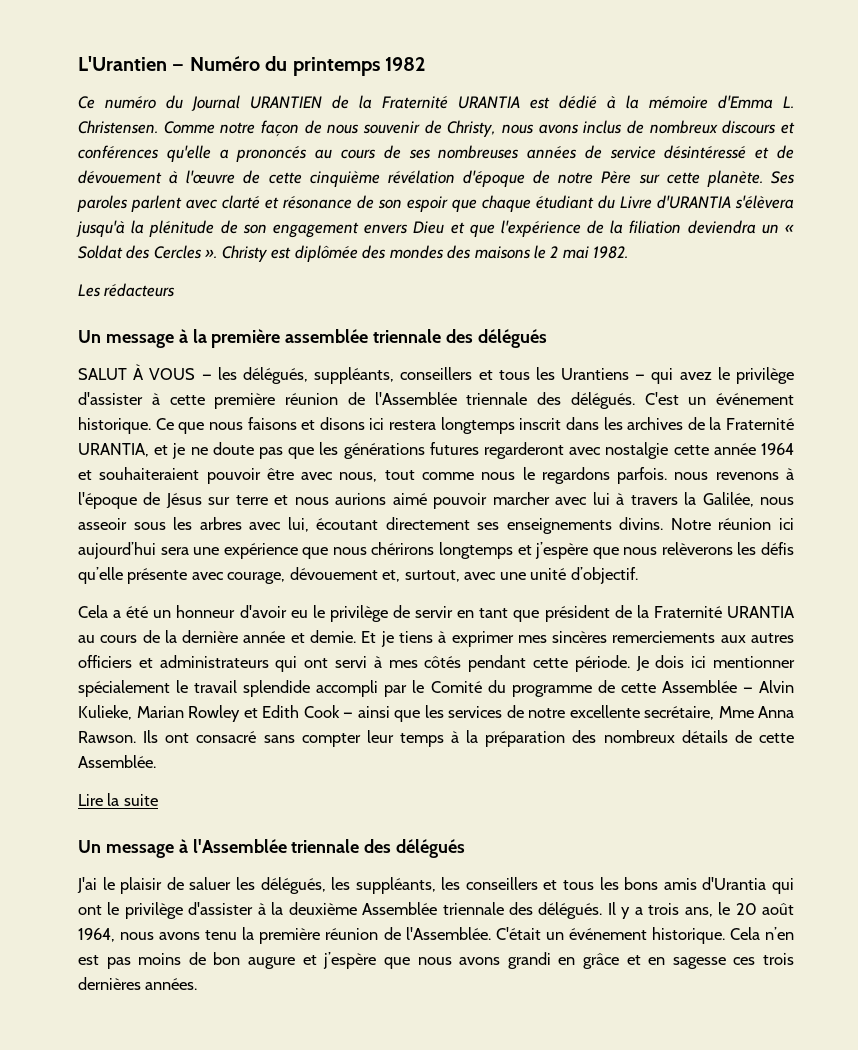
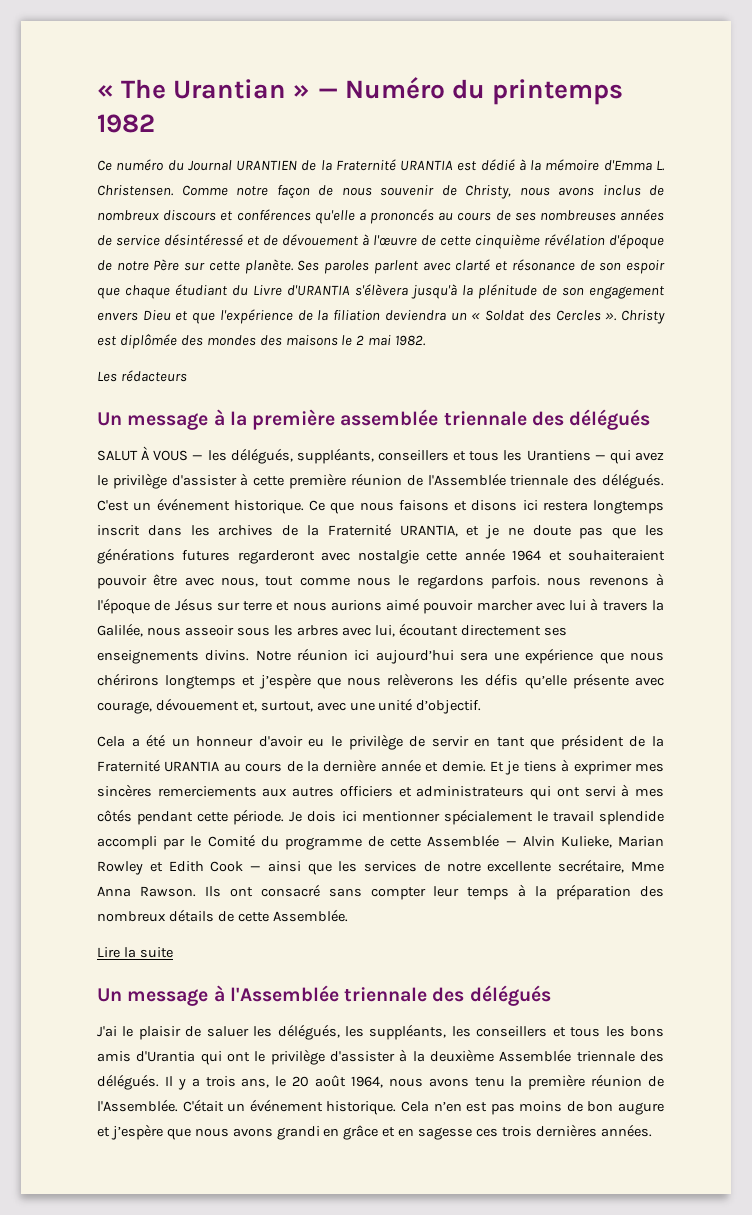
[78,56,167,71] L'Urantien -> [97,79,311,99] « The Urantian »

